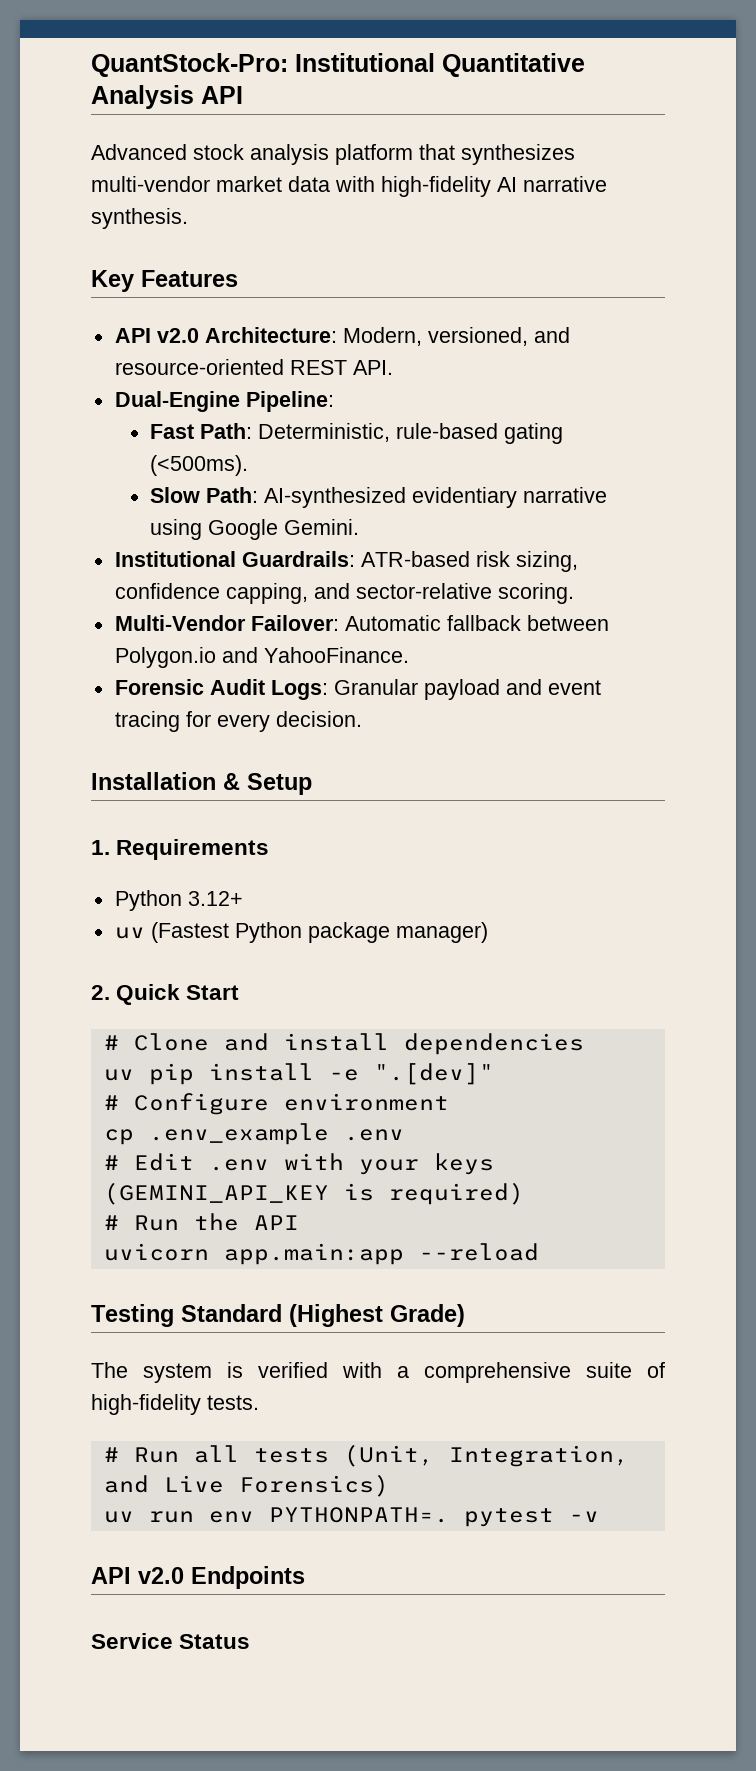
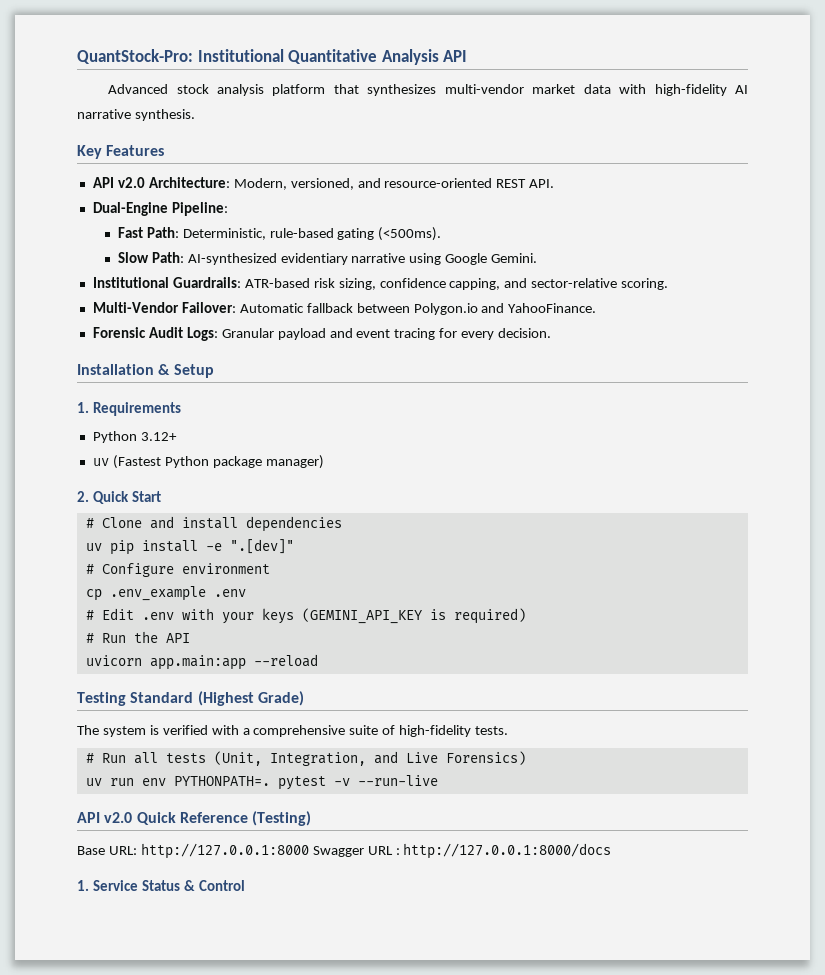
[91,1566,305,1589] [91,1633,251,1649] // API v2.0 Endpoints // Service Status -> [357,775,438,786] [77,811,312,826] [77,843,612,859] [77,880,246,891] --run-live // API v2.0 Quick Reference (Testing) // Base URL: http://127.0.0.1:8000 Swagger URL : http://127.0.0.1:8000/docs // 1. Service Status & Control

